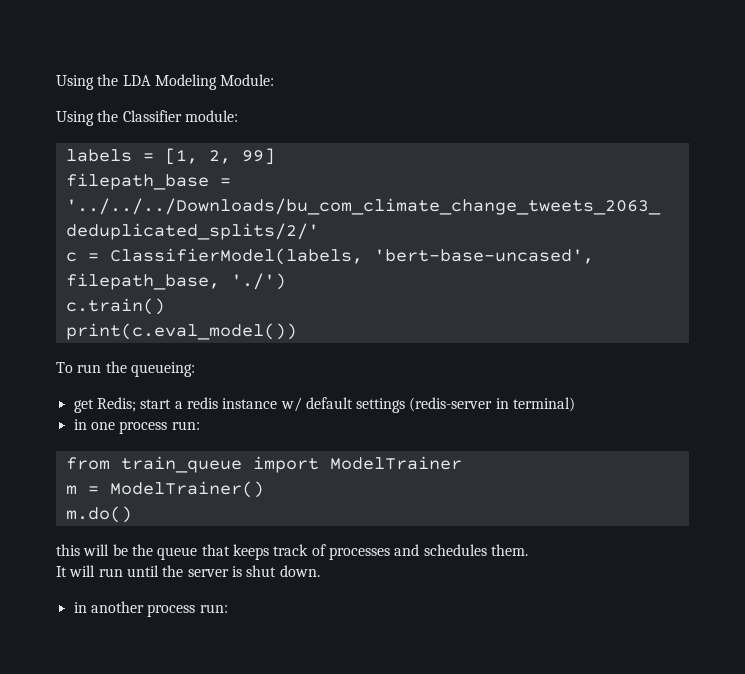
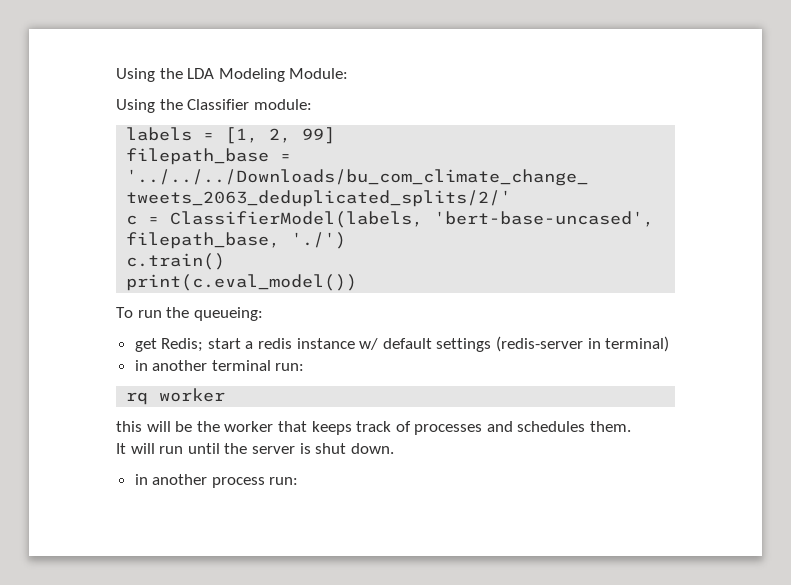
[90,421,168,434] one process -> [152,360,271,371] another terminal
[65,456,462,473] [65,481,264,498] [65,506,132,523] from train_queue import ModelTrainer // m = ModelTrainer() // m.do() -> [126,388,226,405] rq worker
[157,547,198,560] queue -> [224,421,274,432] worker

